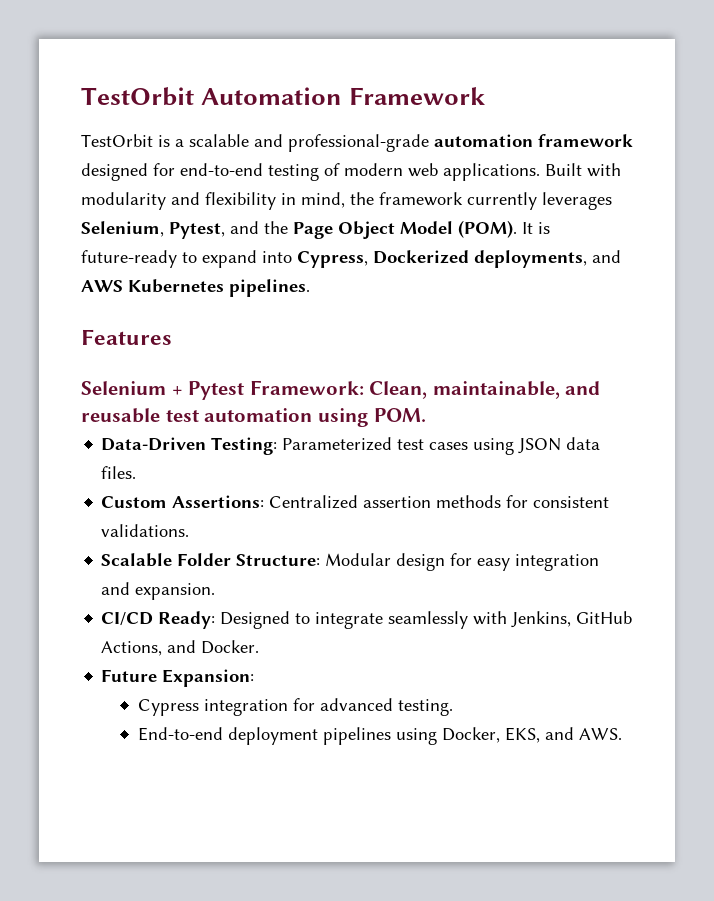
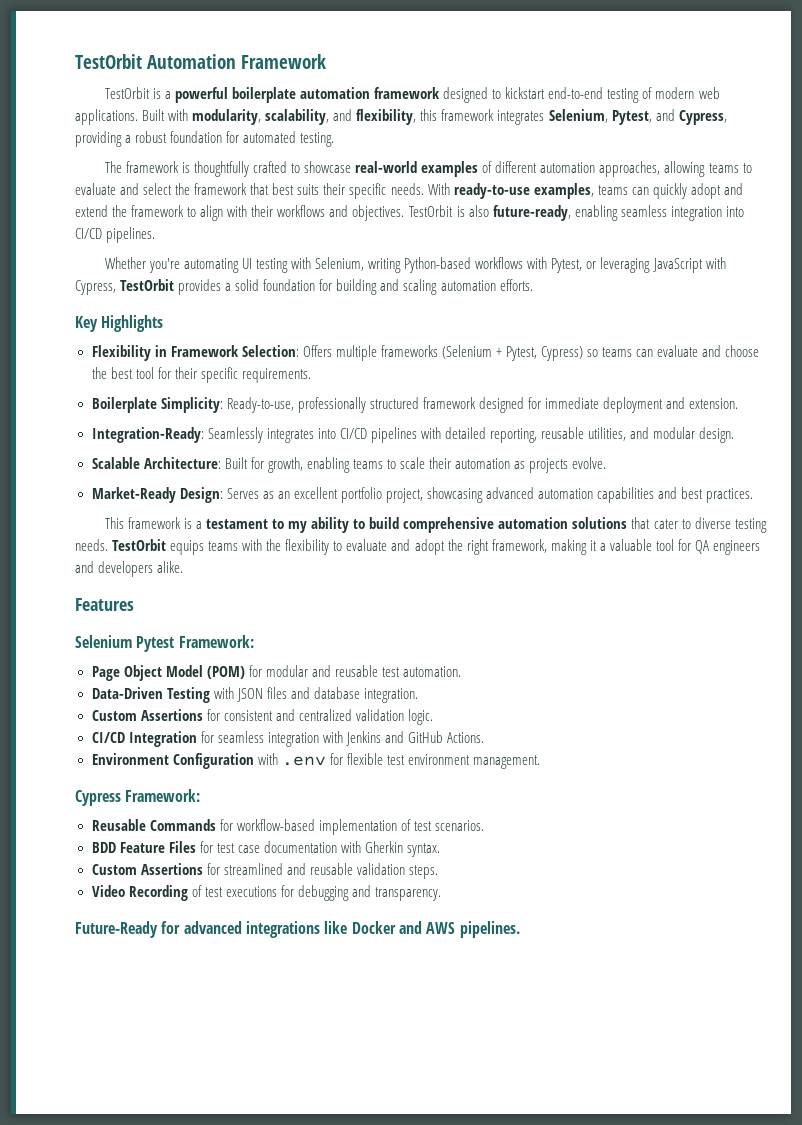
[189,134,429,152] scalable and professional-grade -> [174,87,297,103] powerful boilerplate
[153,163,175,176] for -> [492,87,546,99] to kickstart
[81,192,612,210] [81,220,550,239] [81,250,621,268] [81,279,310,297] modularity and flexibility in mind, the framework currently leverages Selenium, Pytest, and the Page Object Model (POM). It is future-ready to expand into Cypress, Dockerized deployments, and AWS Kubernetes pipelines. -> [192,109,727,125] [75,131,335,147] [104,161,752,177] [75,183,743,199] [75,205,744,221] [75,227,156,243] [104,257,726,273] [75,279,533,295] [75,315,164,332] [91,345,760,361] [91,367,311,383] [91,397,739,413] [91,427,735,443] [91,457,607,473] [91,487,754,503] [104,517,767,533] [75,539,761,555] [75,561,184,577] modularity, scalability, and flexibility, this framework integrates Selenium, Pytest, and Cypress, providing a robust foundation for automated testing. // The framework is thoughtfully crafted to showcase real-world examples of different automation approaches, allowing teams to evaluate and select the framework that best suits their specific needs. With ready-to-use examples, teams can quickly adopt and extend the framework to align with their workflows and objectives. TestOrbit is also future-ready, enabling seamless integration into CI/CD pipelines. // Whether you're automating UI testing with Selenium, writing Python-based workflows with Pytest, or leveraging JavaScript with Cypress, TestOrbit provides a solid foundation for building and scaling automation efforts. // Key Highlights // Flexibility in Framework Selection: Offers multiple frameworks (Selenium + Pytest, Cypress) so teams can evaluate and choose the best tool for their specific requirements. // Boilerplate Simplicity: Ready-to-use, professionally structured framework designed for immediate deployment and extension. // Integration-Ready: Seamlessly integrates into CI/CD pipelines with detailed reporting, reusable utilities, and modular design. // Scalable Architecture: Built for growth, enabling teams to scale their automation as projects evolve. // Market-Ready Design: Serves as an excellent portfolio project, showcasing advanced automation capabilities and best practices. // This framework is a testament to my ability to build comprehensive automation solutions that cater to diverse testing needs. TestOrbit equips teams with the flexibility to evaluate and adopt the right framework, making it a valuable tool for QA engineers and developers alike.
[171,386,183,395] + -> (132, 641) none
[369,381,601,399] [81,408,427,427] [101,437,601,455] [101,466,137,479] [101,495,610,509] [101,524,190,537] [101,553,600,571] [101,582,216,600] [101,611,633,629] [101,640,260,656] [101,669,255,687] [137,698,453,716] [137,727,622,745] Clean, maintainable, and reusable test automation using POM. // Data-Driven Testing: Parameterized test cases using JSON data files. // Custom Assertions: Centralized assertion methods for consistent validations. // Scalable Folder Structure: Modular design for easy integration and expansion. // CI/CD Ready: Designed to integrate seamlessly with Jenkins, GitHub Actions, and Docker. // Future Expansion: // Cypress integration for advanced testing. // End-to-end deployment pipelines using Docker, EKS, and AWS. -> [91,665,461,681] [91,687,418,703] [91,709,433,725] [91,731,484,747] [91,753,540,769] [75,789,201,806] [91,819,484,835] [91,841,440,857] [91,863,438,879] [91,885,441,901] [75,921,520,938] // Page Object Model (POM) for modular and reusable test automation. // Data-Driven Testing with JSON files and database integration. // Custom Assertions for consistent and centralized validation logic. // CI/CD Integration for seamless integration with Jenkins and GitHub Actions. // Environment Configuration with .env for flexible test environment management. // Cypress Framework: // Reusable Commands for workflow-based implementation of test scenarios. // BDD Feature Files for test case documentation with Gherkin syntax. // Custom Assertions for streamlined and reusable validation steps. // Video Recording of test executions for debugging and transparency. // Future-Ready for advanced integrations like Docker and AWS pipelines.

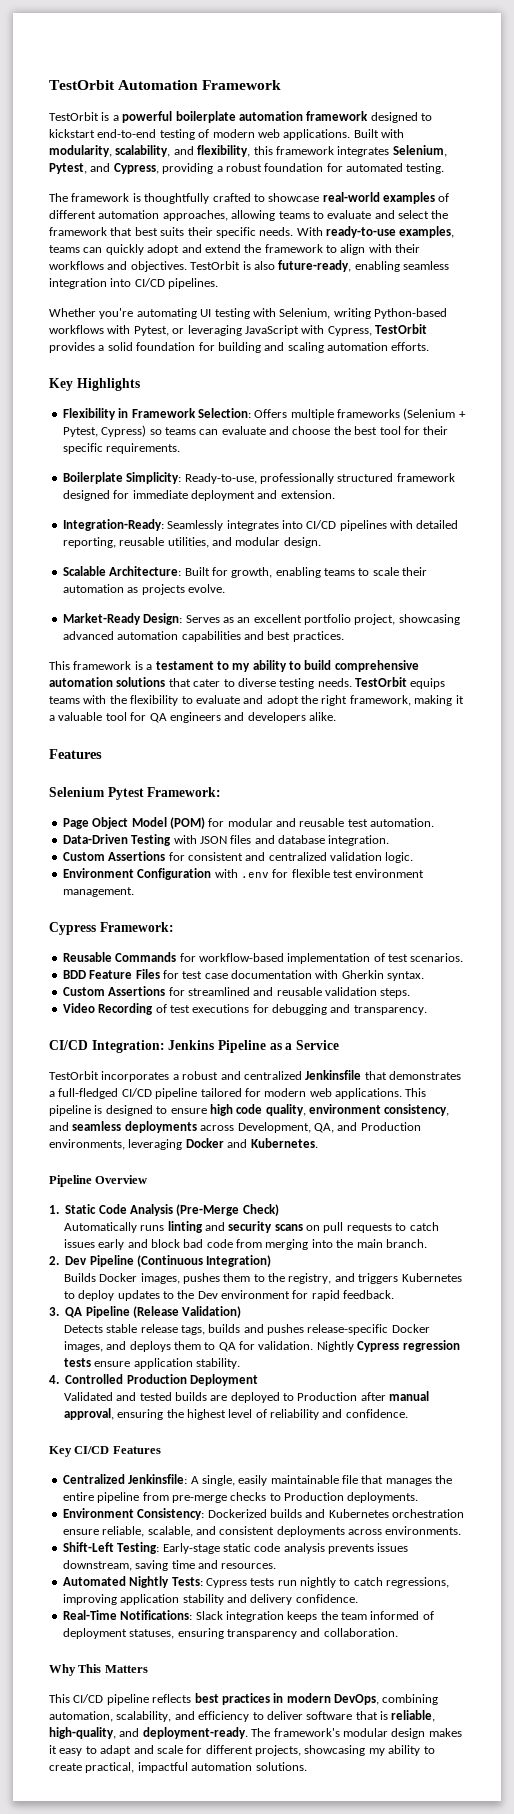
[91,731,484,747] // CI/CD Integration for seamless integration with Jenkins and GitHub Actions. -> (414, 857) none
[75,921,520,938] Future-Ready for advanced integrations like Docker and AWS pipelines. -> [49,1040,339,1053] [49,1070,461,1082] [49,1088,427,1099] [49,1104,450,1116] [49,1121,421,1133] [49,1138,318,1150] [49,1175,148,1187] [49,1204,279,1216] [63,1221,439,1233] [63,1239,427,1250] [49,1255,272,1267] [63,1273,462,1284] [63,1290,395,1301] [49,1306,242,1318] [63,1324,430,1335] [63,1340,460,1352] [63,1358,240,1369] [49,1374,258,1386] [63,1391,430,1403] [63,1408,408,1420] [49,1446,161,1457] [62,1474,453,1486] [62,1492,419,1503] [62,1508,464,1520] [62,1526,462,1537] [62,1542,409,1554] [62,1560,277,1571] [62,1576,450,1588] [62,1594,358,1605] [62,1610,434,1622] [62,1628,398,1639] [49,1664,148,1676] [49,1693,439,1705] [49,1710,436,1722] [49,1727,462,1739] [49,1745,435,1756] [49,1762,307,1773] CI/CD Integration: Jenkins Pipeline as a Service // TestOrbit incorporates a robust and centralized Jenkinsfile that demonstrates a full-fledged CI/CD pipeline tailored for modern web applications. This pipeline is designed to ensure high code quality, environment consistency, and seamless deployments across Development, QA, and Production environments, leveraging Docker and Kubernetes. // Pipeline Overview // 1. Static Code Analysis (Pre-Merge Check) // Automatically runs linting and security scans on pull requests to catch issues early and block bad code from merging into the main branch. // 2. Dev Pipeline (Continuous Integration) // Builds Docker images, pushes them to the registry, and triggers Kubernetes to deploy updates to the Dev environment for rapid feedback. // 3. QA Pipeline (Release Validation) // Detects stable release tags, builds and pushes release-specific Docker images, and deploys them to QA for validation. Nightly Cypress regression tests ensure application stability. // 4. Controlled Production Deployment // Validated and tested builds are deployed to Production after manual approval, ensuring the highest level of reliability and confidence. // Key CI/CD Features // Centralized Jenkinsfile: A single, easily maintainable file that manages the entire pipeline from pre-merge checks to Production deployments. // Environment Consistency: Dockerized builds and Kubernetes orchestration ensure reliable, scalable, and consistent deployments across environments. // Shift-Left Testing: Early-stage static code analysis prevents issues downstream, saving time and resources. // Automated Nightly Tests: Cypress tests run nightly to catch regressions, improving application stability and delivery confidence. // Real-Time Notifications: Slack integration keeps the team informed of deployment statuses, ensuring transparency and collaboration. // Why This Matters // This CI/CD pipeline reflects best practices in modern DevOps, combining automation, scalability, and efficiency to deliver software that is reliable, high-quality, and deployment-ready. The framework's modular design makes it easy to adapt and scale for different projects, showcasing my ability to create practical, impactful automation solutions.

